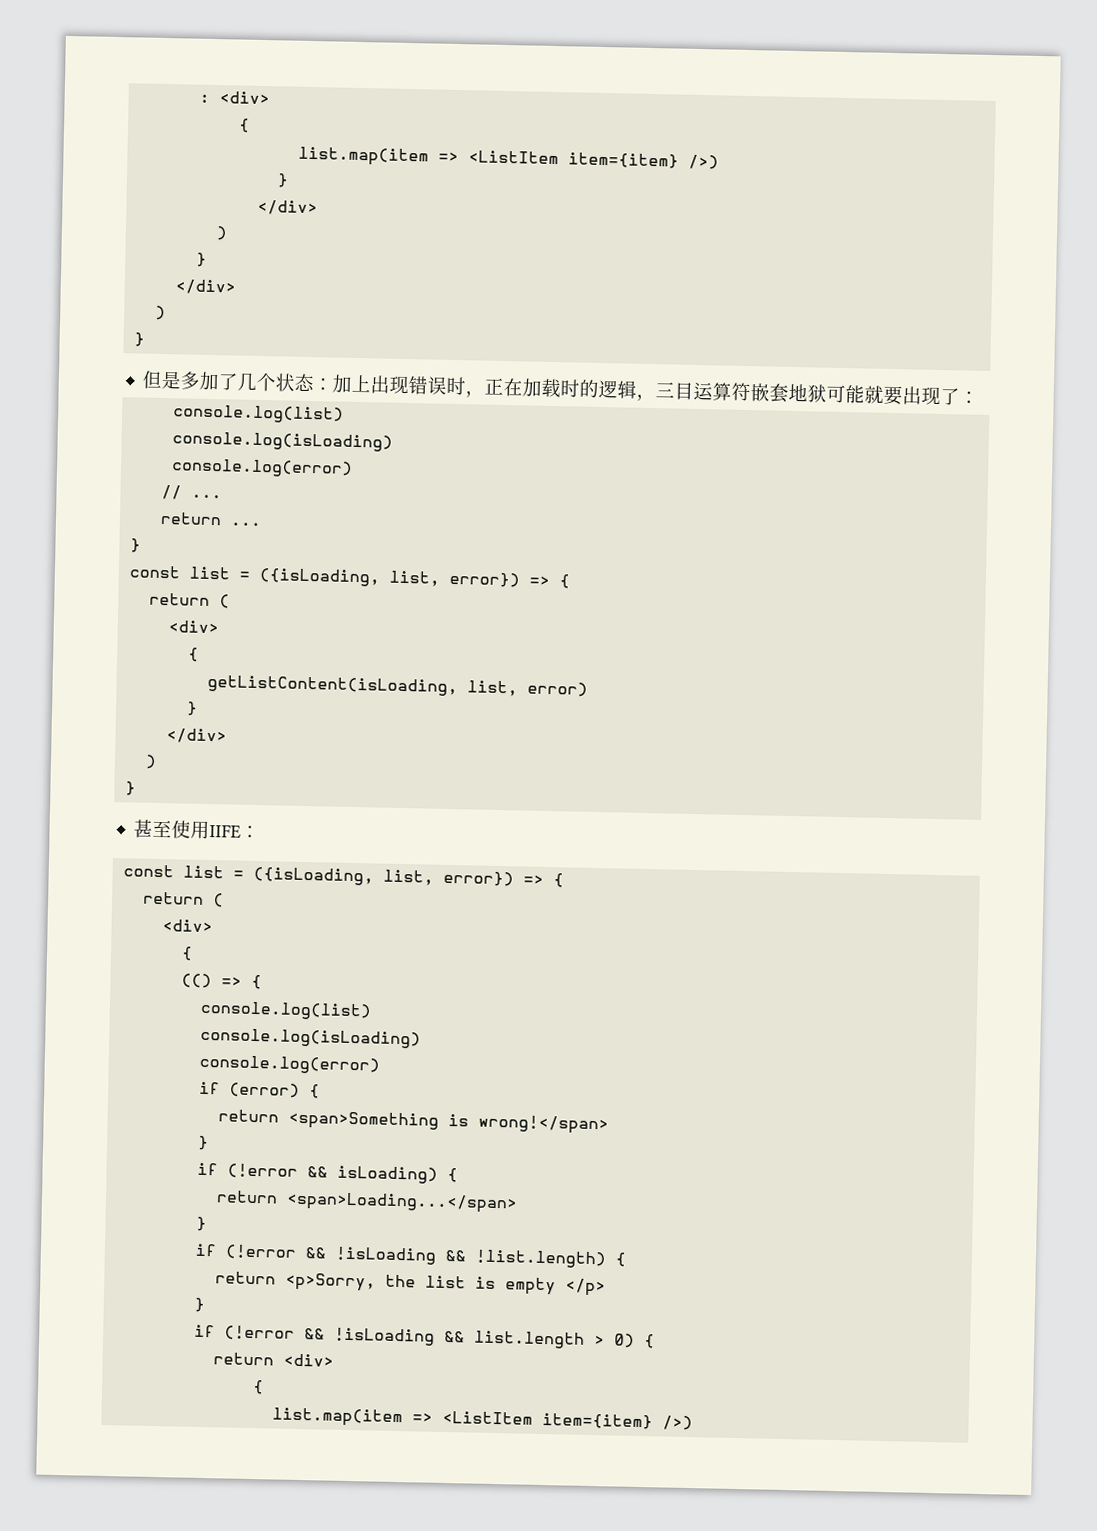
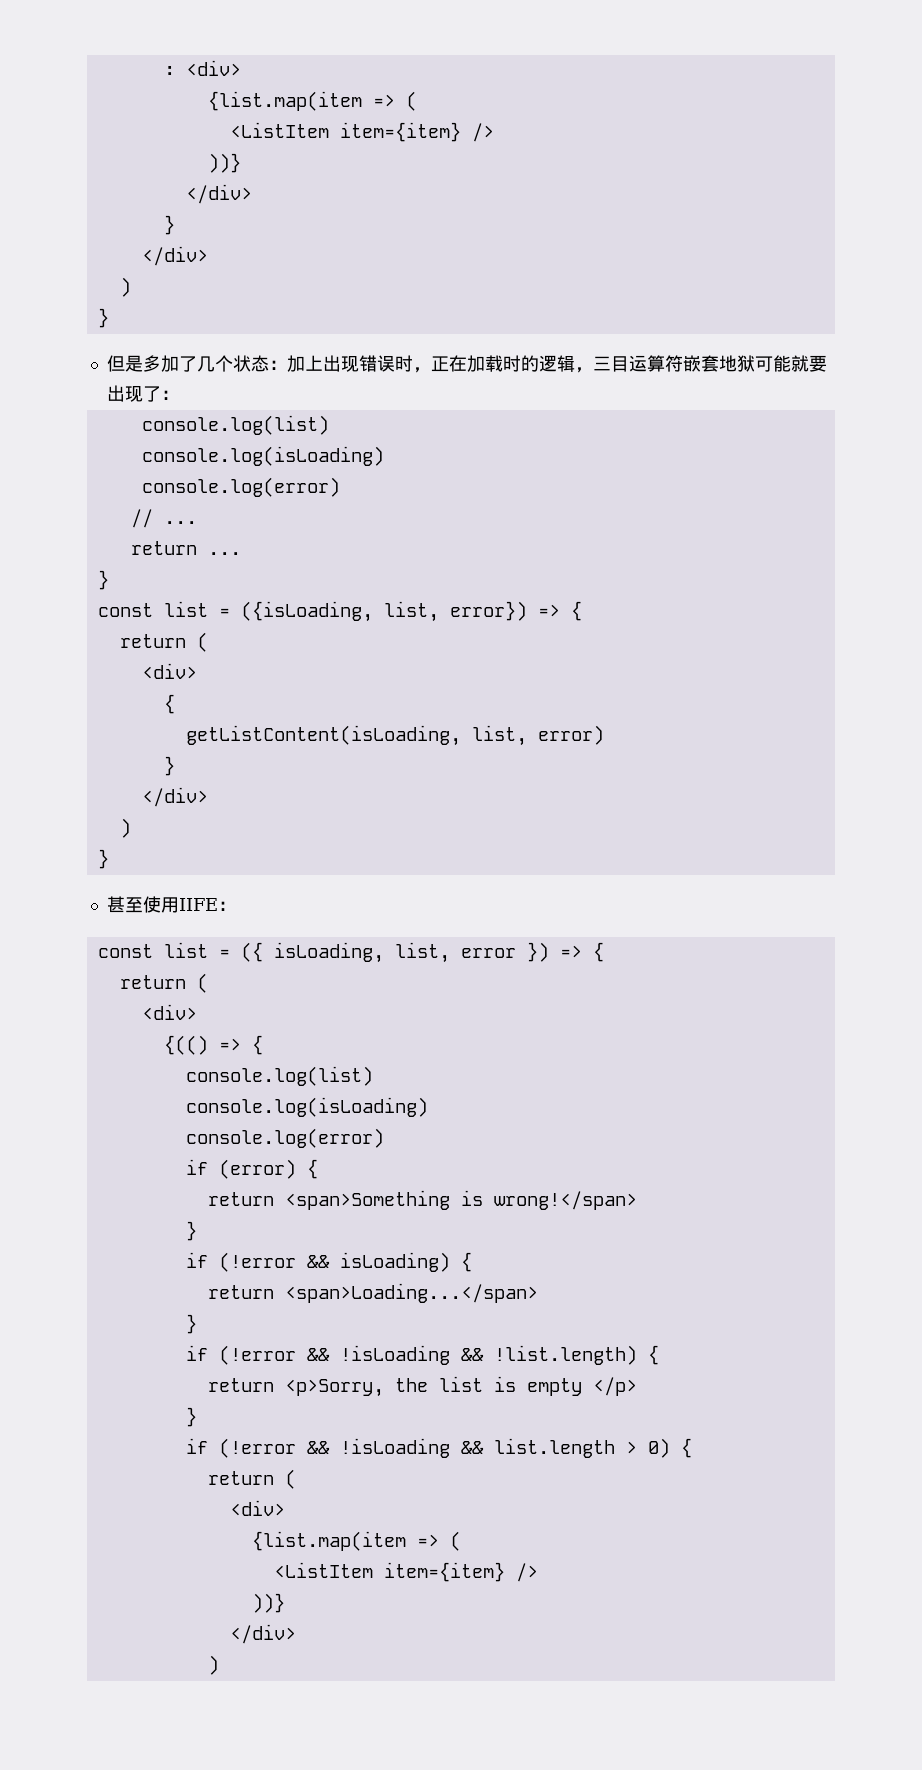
[238,118,251,133] [298,146,720,170] [277,173,290,188] [257,199,319,216] [216,226,229,241] { // list.map(item => <ListItem item={item} />) // } // </div> // ) -> [207,91,417,111] [229,122,494,142] [207,153,241,173] [185,184,252,204] {list.map(item => ( // <ListItem item={item} /> // ))} // </div>
[253,866,565,888] [143,891,225,908] [162,919,214,933] [181,946,194,961] [181,973,213,989] ({isLoading, list, error}) => { // return ( // <div> // { // (() -> [240,942,604,963] [119,973,208,993] [141,1004,197,1020] [163,1035,208,1055] ({ isLoading, list, error }) => { // return ( // <div> // {(()
[283,1353,335,1367] [252,1380,265,1395] [272,1407,694,1431] <div> // { // list.map(item => <ListItem item={item} />) -> [284,1469,296,1489] [229,1500,285,1516] [251,1531,461,1551] [273,1562,538,1582] [251,1593,285,1613] [229,1624,296,1644] [207,1655,219,1675] ( // <div> // {list.map(item => ( // <ListItem item={item} /> // ))} // </div> // )

